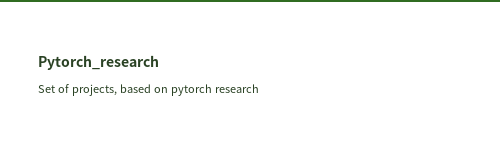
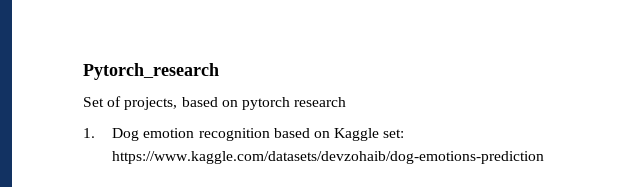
(259, 88) none -> [83,128,405,141] [112,151,545,164] // 1. Dog emotion recognition based on Kaggle set: https://www.kaggle.com/datasets/devzohaib/dog-emotions-prediction

